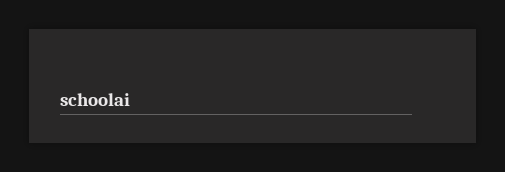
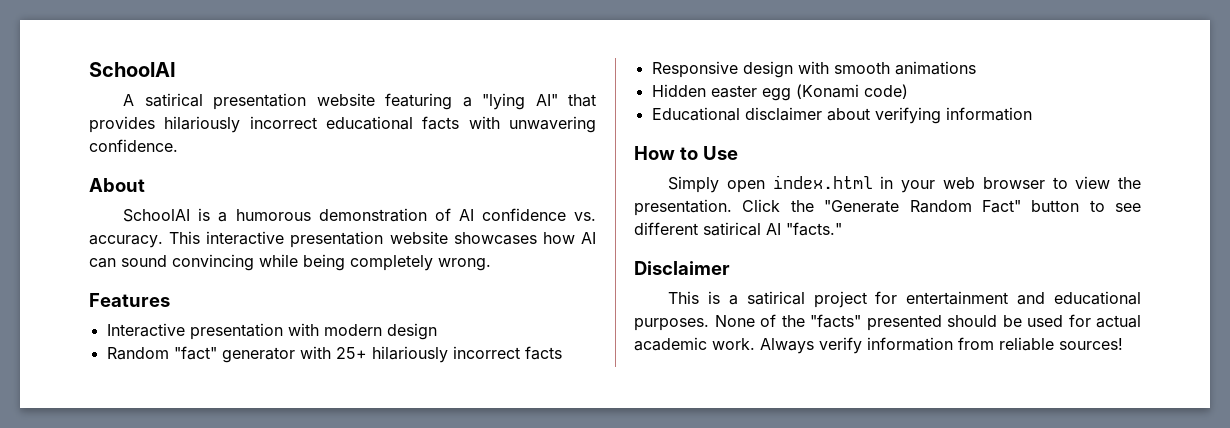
[60,93,130,106] schoolai -> [89,62,176,77] [123,93,596,110] [89,116,596,133] [89,139,178,152] [89,178,145,192] [123,208,596,222] [89,231,597,248] [89,254,491,271] [89,293,170,307] [106,323,437,340] [106,346,562,363] [651,61,976,78] [651,84,908,101] [651,107,1032,124] [634,146,738,160] [668,175,1141,193] [634,199,1141,216] [634,222,842,236] [634,261,730,275] [668,291,1141,308] [634,314,1141,331] [634,337,1123,354] SchoolAI // A satirical presentation website featuring a "lying AI" that provides hilariously incorrect educational facts with unwavering confidence. // About // SchoolAI is a humorous demonstration of AI confidence vs. accuracy. This interactive presentation website showcases how AI can sound convincing while being completely wrong. // Features // Interactive presentation with modern design // Random "fact" generator with 25+ hilariously incorrect facts // Responsive design with smooth animations // Hidden easter egg (Konami code) // Educational disclaimer about verifying information // How to Use // Simply open index.html in your web browser to view the presentation. Click the "Generate Random Fact" button to see different satirical AI "facts." // Disclaimer // This is a satirical project for entertainment and educational purposes. None of the "facts" presented should be used for actual academic work. Always verify information from reliable sources!

